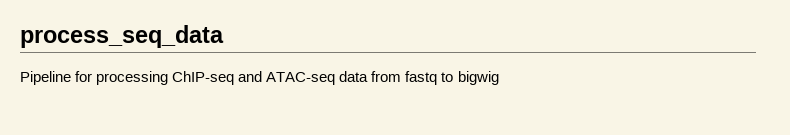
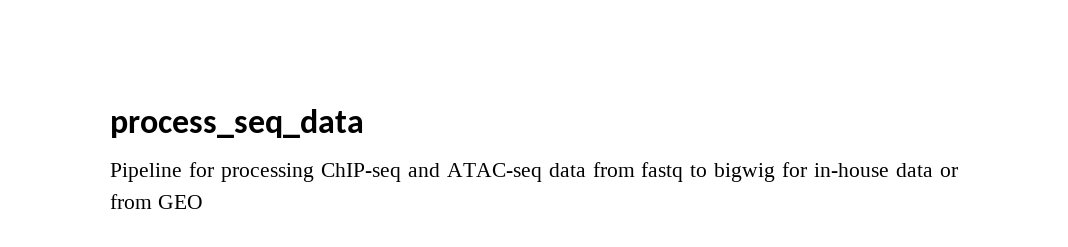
(499, 78) none -> [782,162,959,177] [110,194,203,209] for in-house data or from GEO

